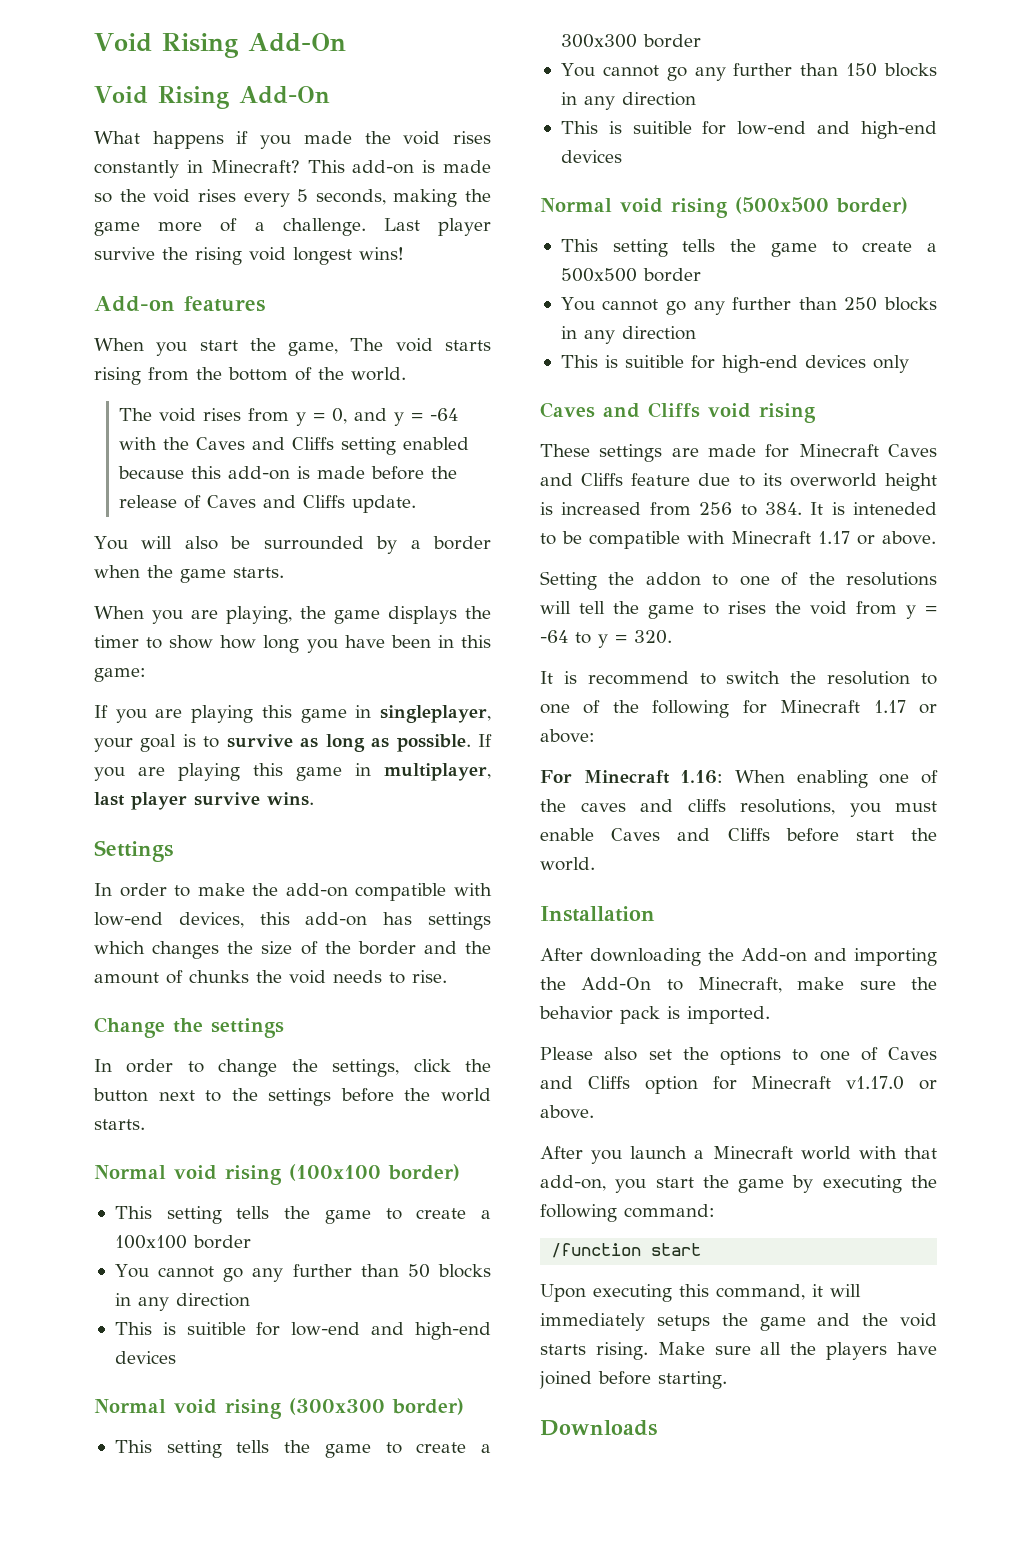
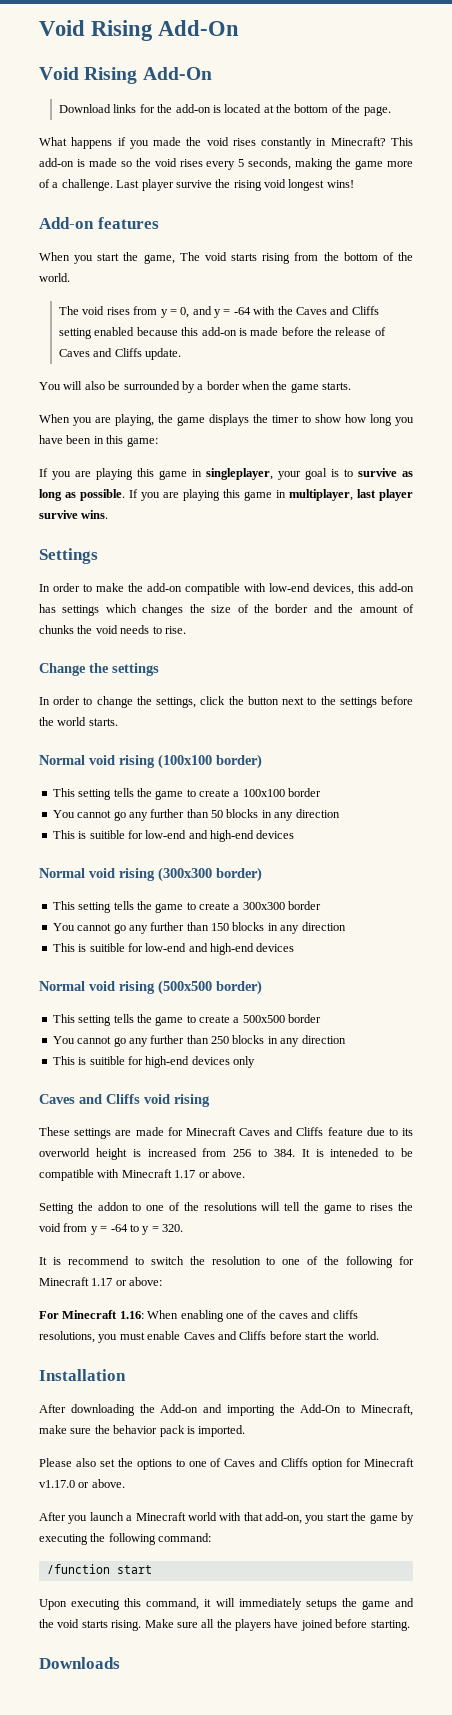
(330, 95) none -> [59,104,391,116] // Download links for the add-on is located at the bottom of the page.

